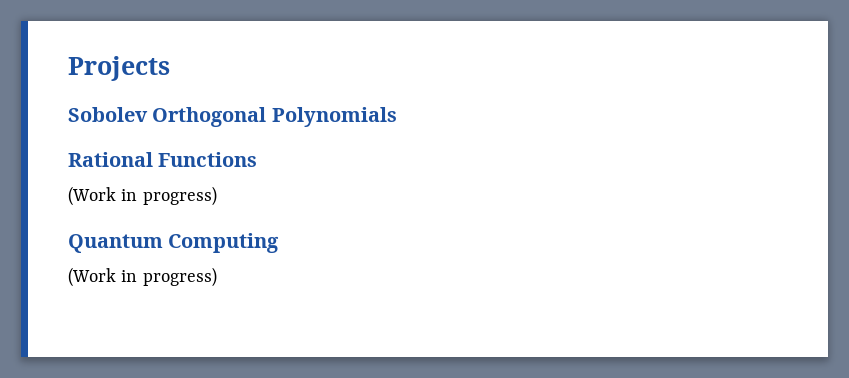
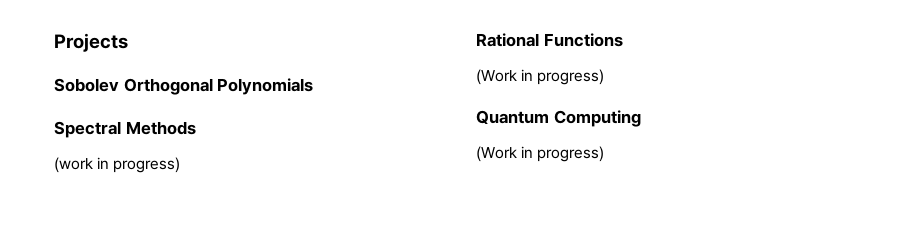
(397, 117) none -> [54,121,196,138] [54,157,181,173] // Spectral Methods // (work in progress)

